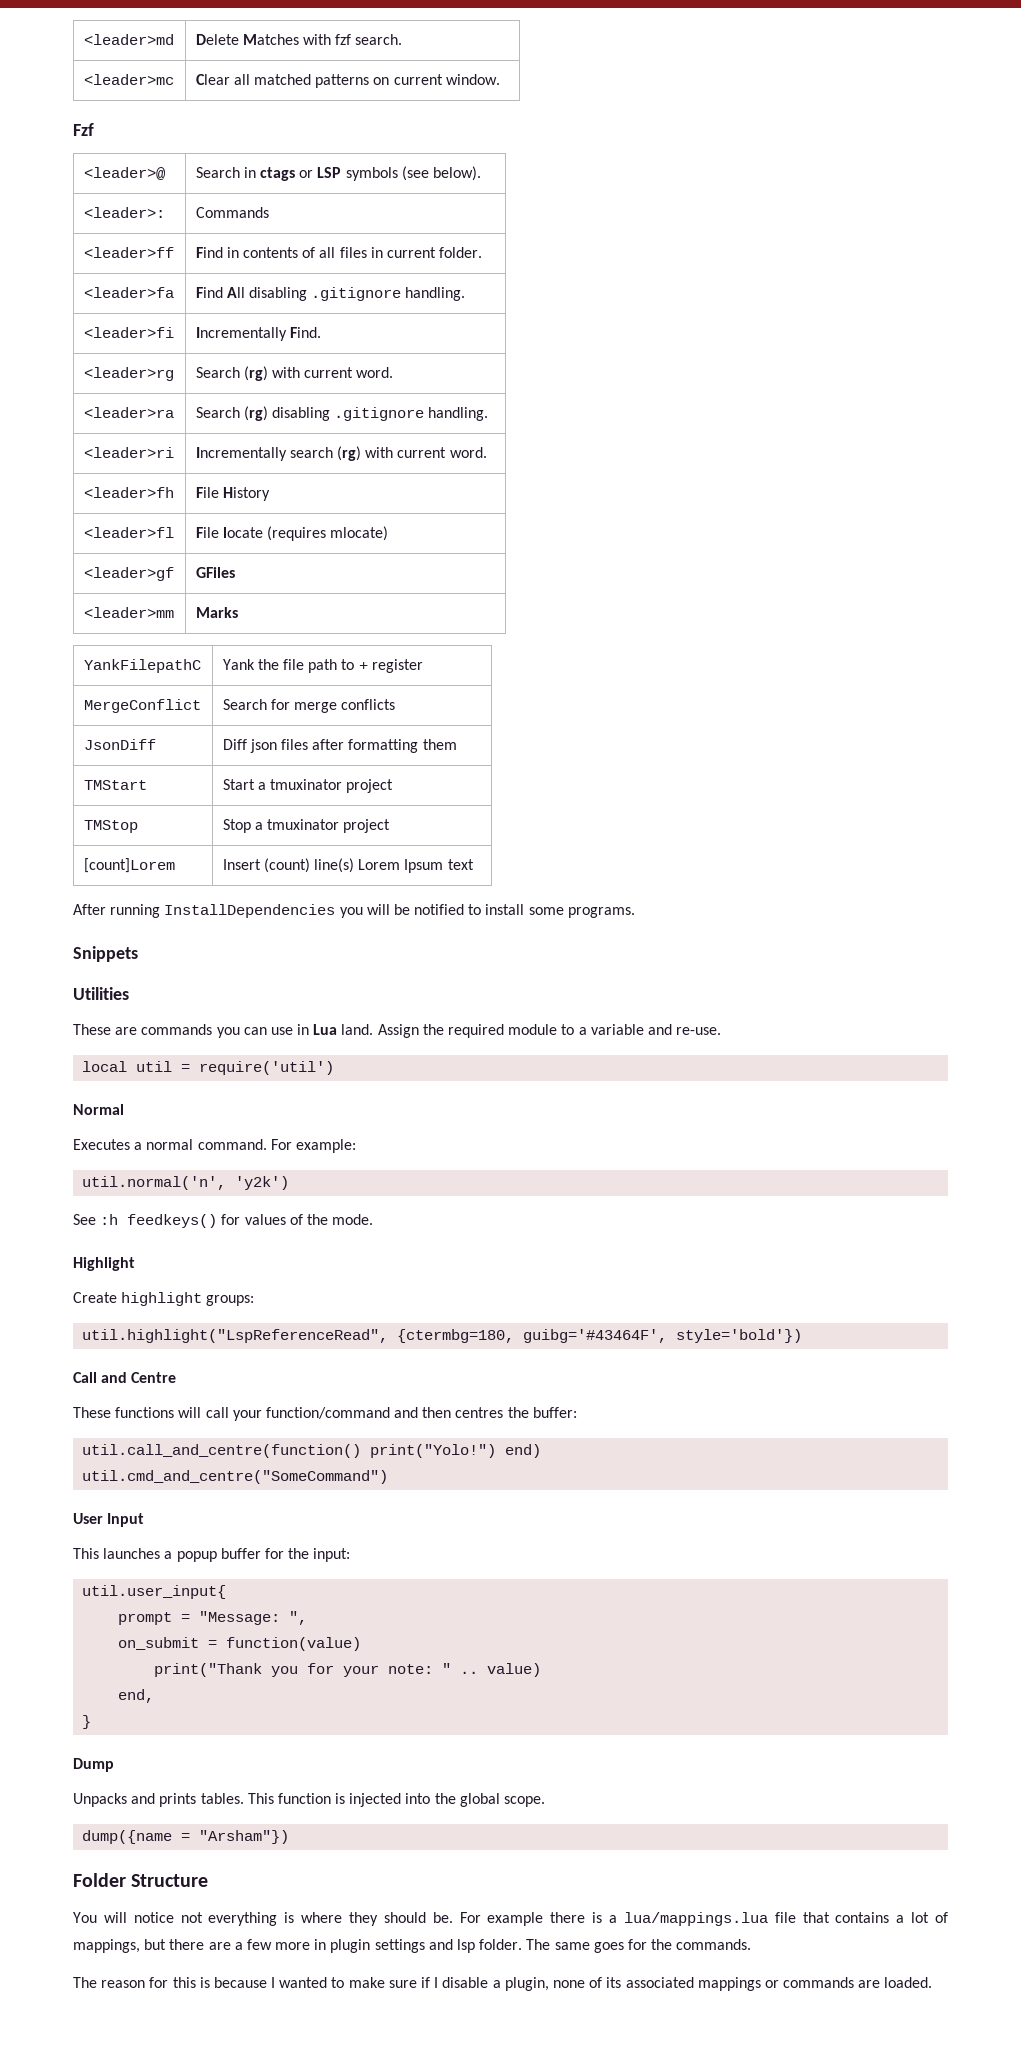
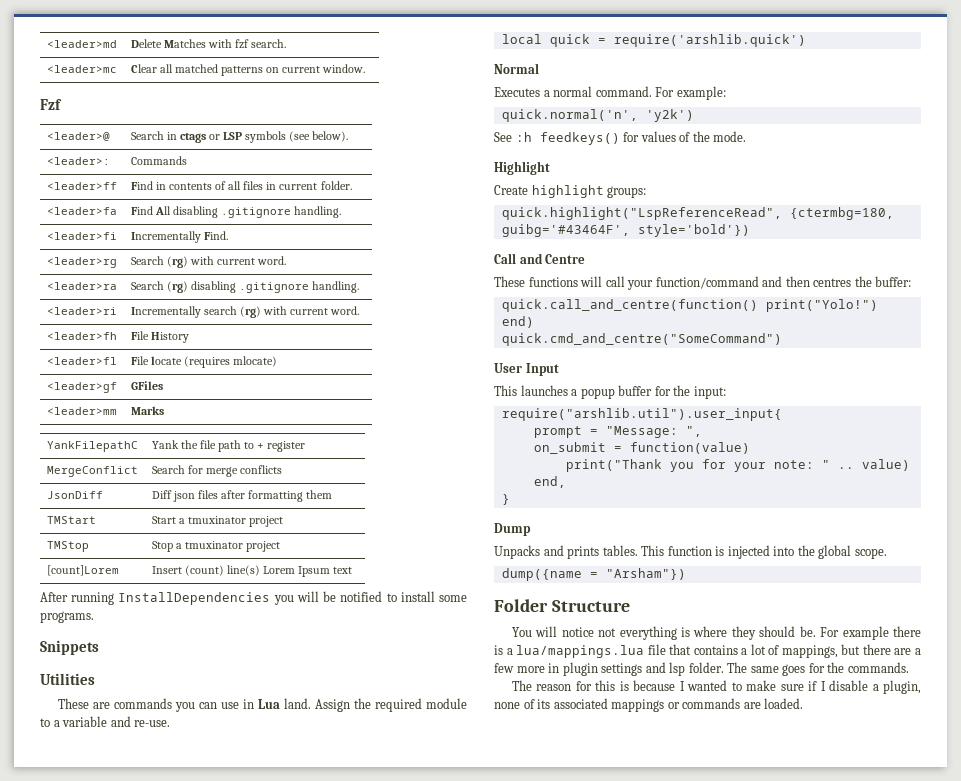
[136,1061,335,1075] util = require('util') -> [549,34,806,47] quick = require('arshlib.quick')
[82,1176,227,1190] util.normal('n', -> [501,109,638,122] quick.normal('n',
[82,1329,389,1343] util.highlight("LspReferenceRead", -> [501,207,782,220] quick.highlight("LspReferenceRead",
[82,1444,362,1458] util.call_and_centre(function() -> [501,299,758,312] quick.call_and_centre(function()
[82,1470,389,1484] util.cmd_and_centre("SomeCommand") -> [501,333,782,346] quick.cmd_and_centre("SomeCommand")
[82,1585,227,1599] util.user_input{ -> [501,408,782,421] require("arshlib.util").user_input{

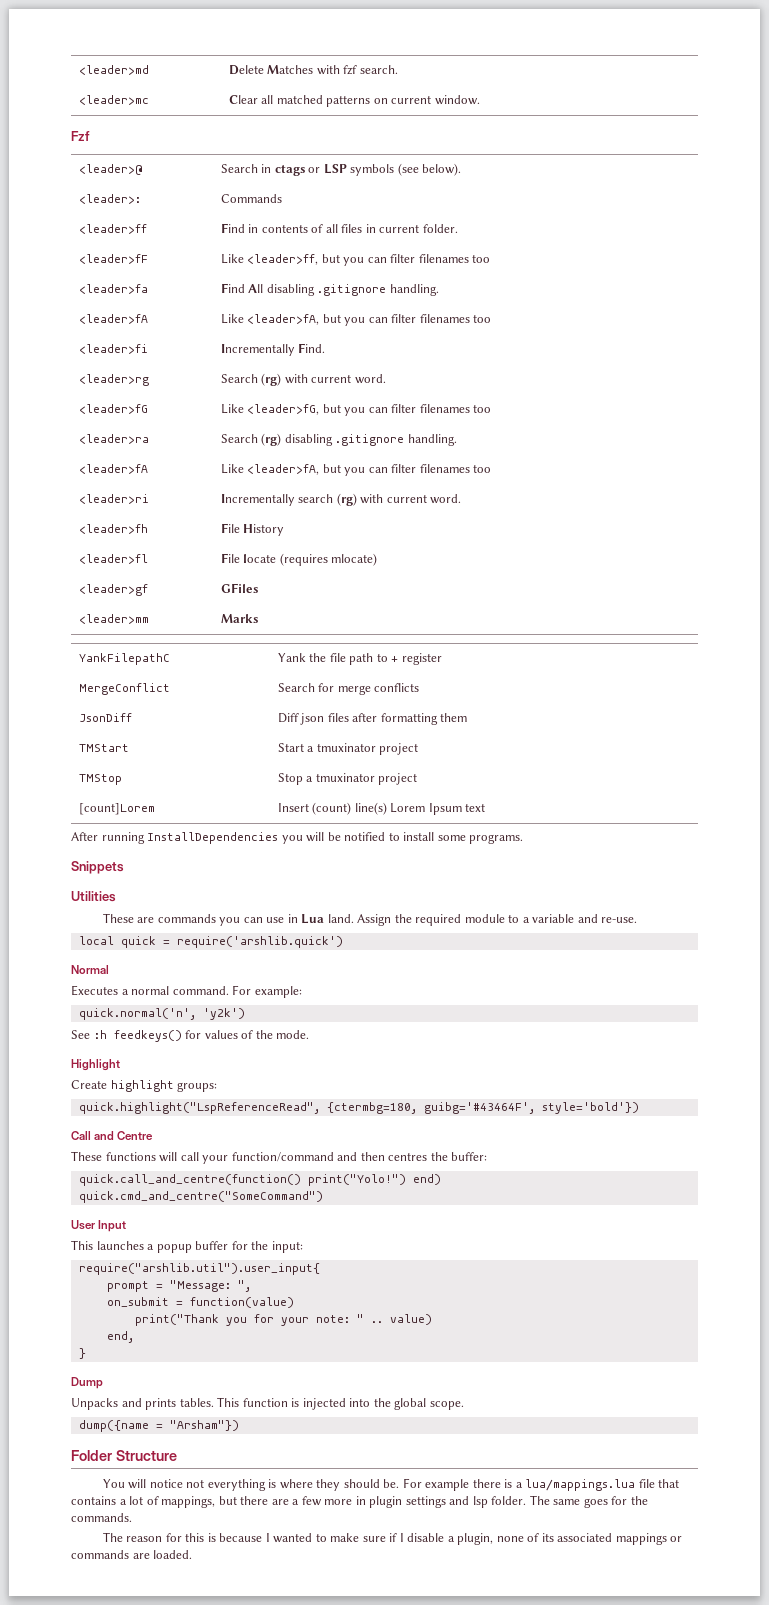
(352, 185) none -> [78,254,148,264] [220,254,491,266] // <leader>fF | Like <leader>ff, but you can filter filenames too
(342, 212) none -> [78,314,148,324] [220,314,492,326] // <leader>fA | Like <leader>fA, but you can filter filenames too
(287, 260) none -> [78,404,148,414] [220,404,492,416] // <leader>fG | Like <leader>fG, but you can filter filenames too
(360, 287) none -> [78,464,148,474] [220,464,492,476] // <leader>fA | Like <leader>fA, but you can filter filenames too

